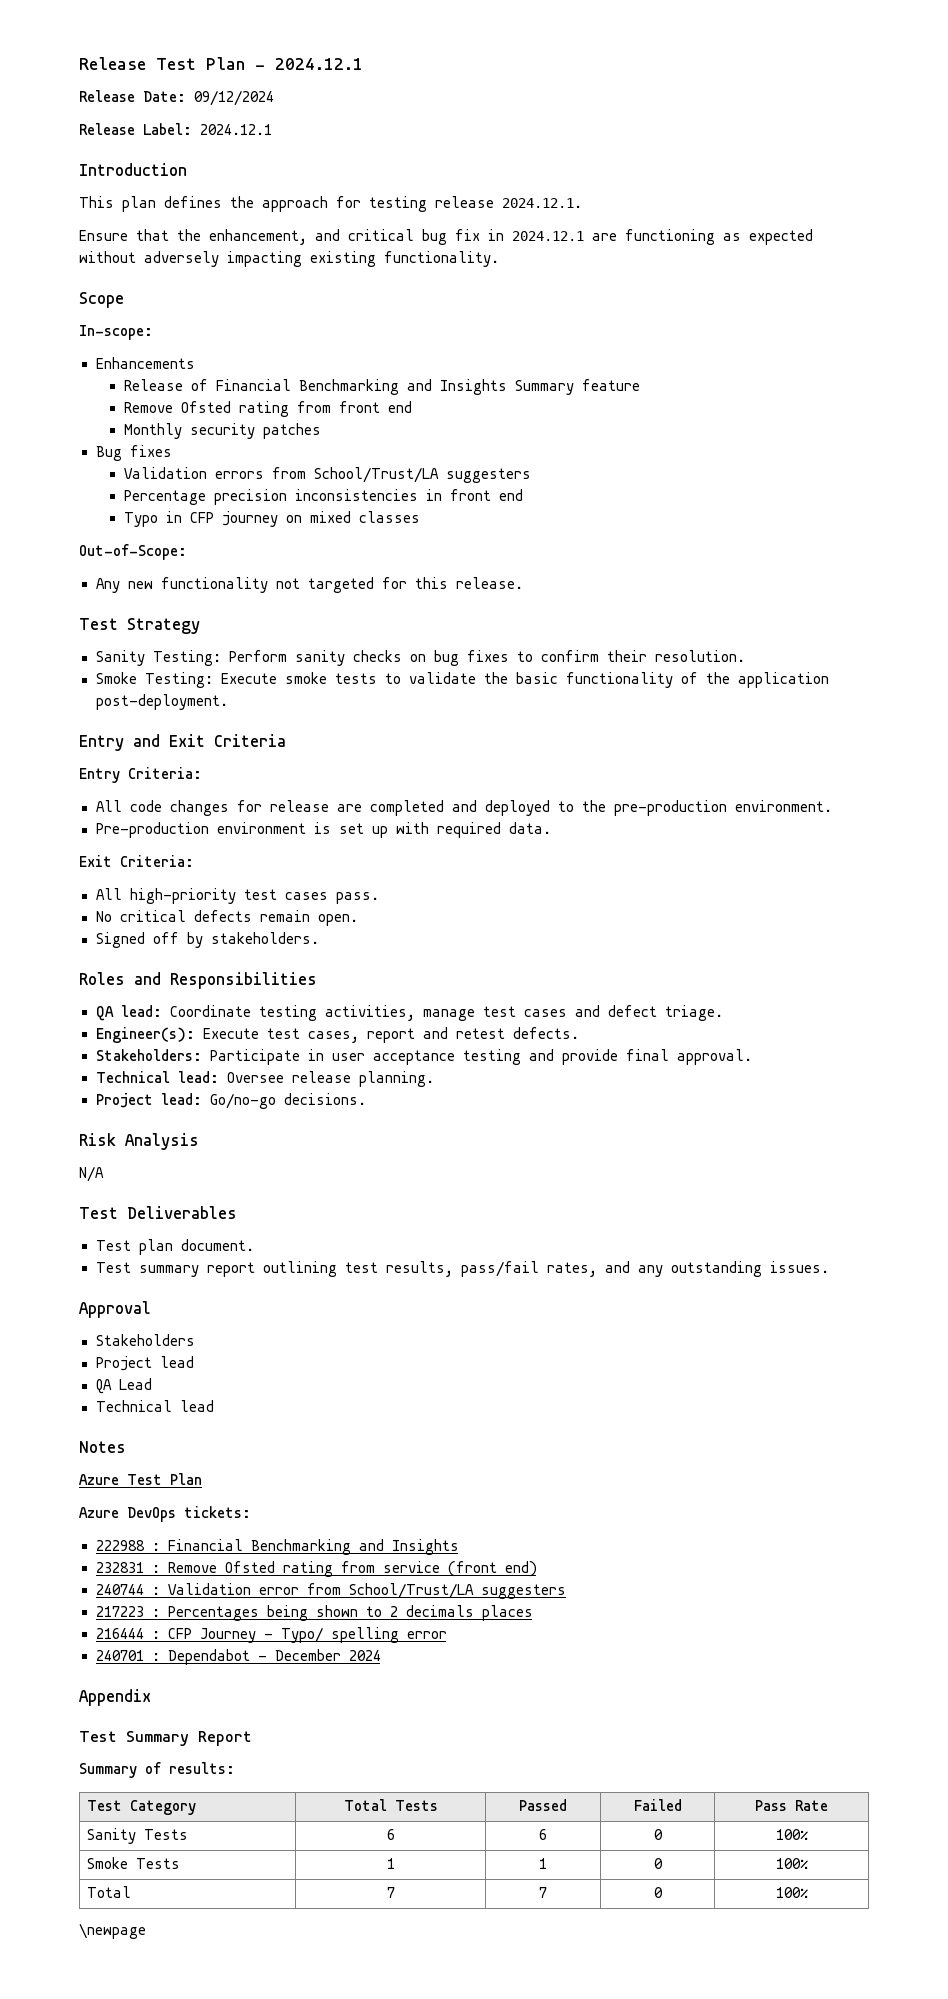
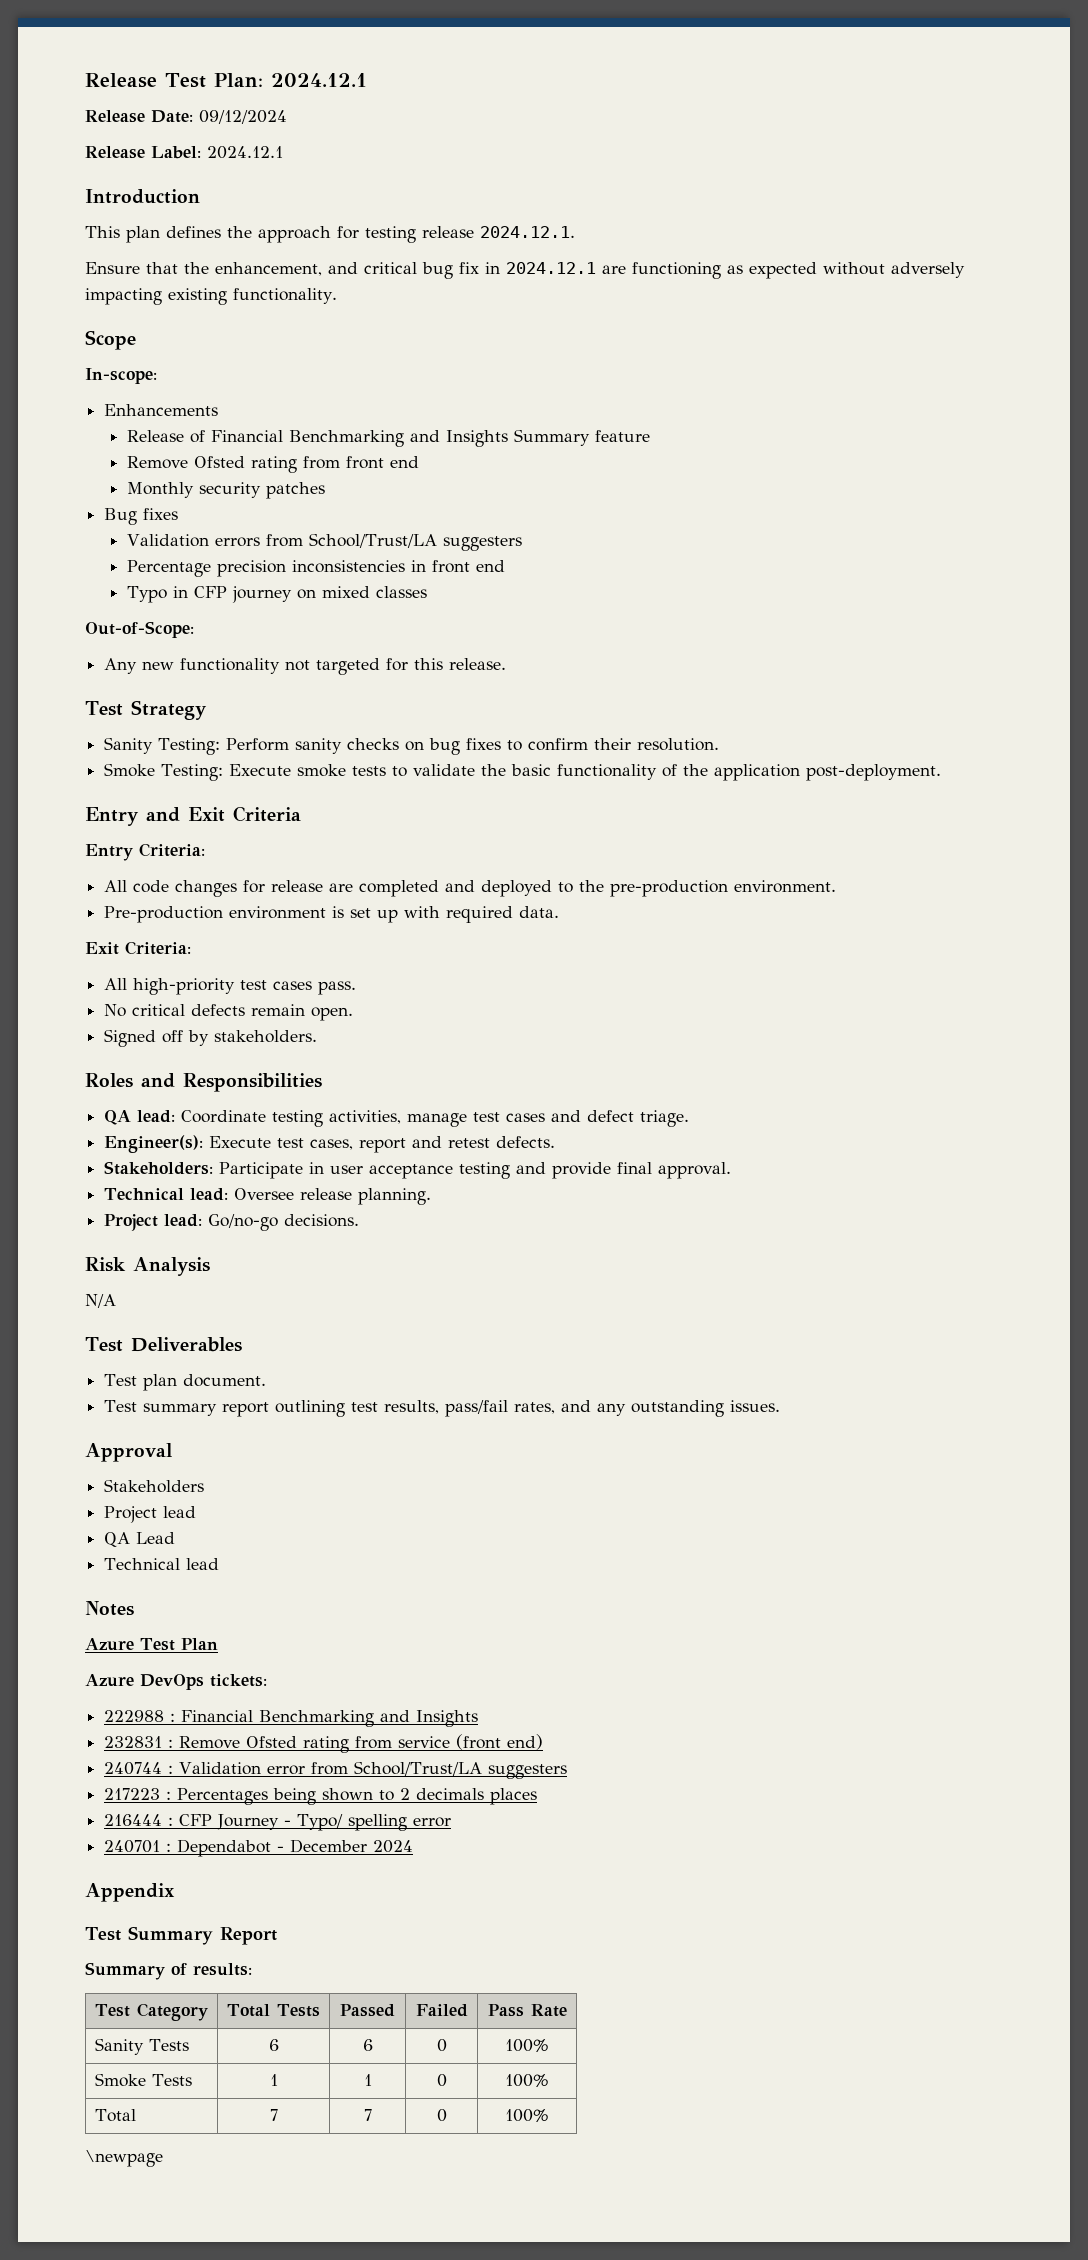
[206,57,265,70] Plan - -> [213,73,263,87] Plan:

